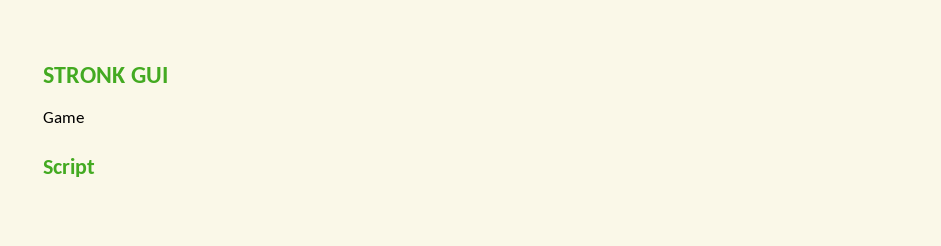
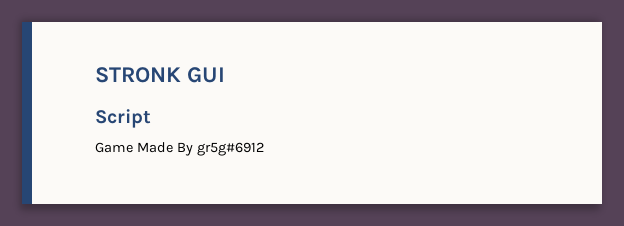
(169, 75) none -> [95,109,151,128] // Script
[43,158,95,177] // Script -> [136,142,264,156] Made By gr5g#6912

